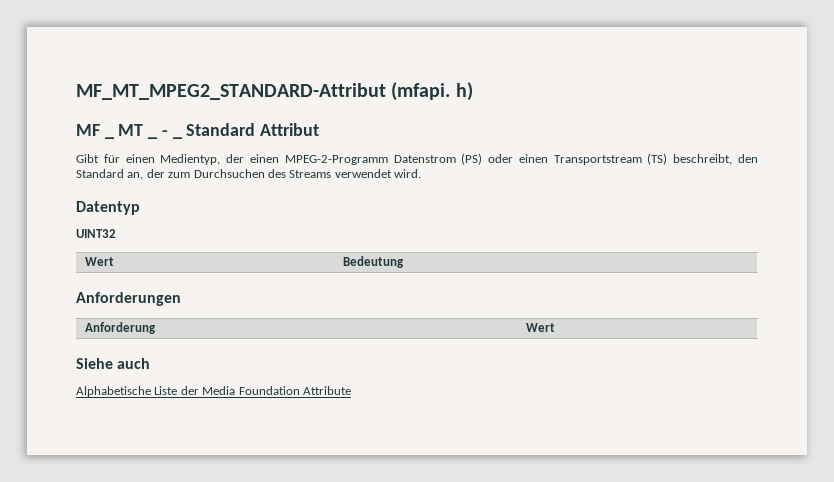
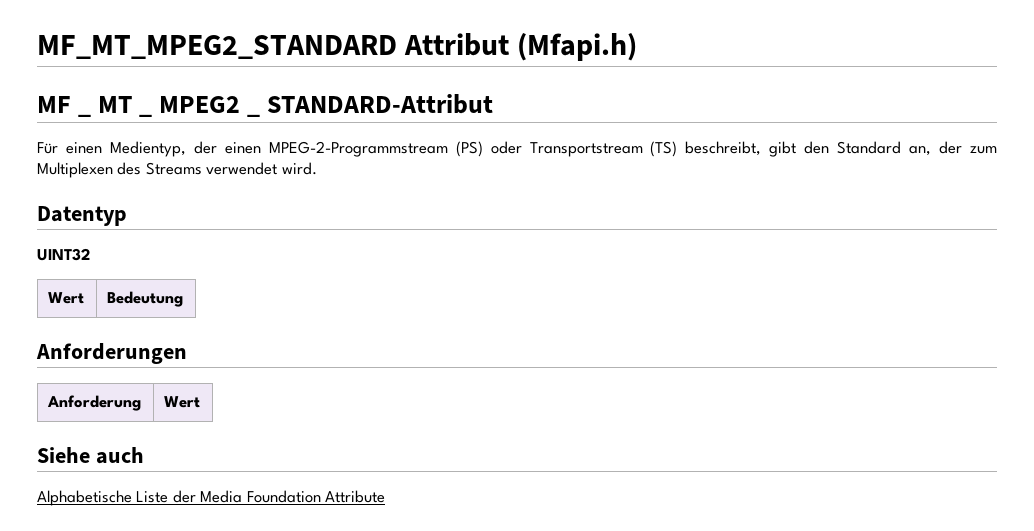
[76,82,473,101] MF_MT_MPEG2_STANDARD-Attribut (mfapi. h) -> [37,33,638,61] MF_MT_MPEG2_STANDARD Attribut (Mfapi.h)
[161,130,168,136] [172,136,182,139] [186,123,320,136] [76,154,120,163] - _ Standard Attribut // Gibt für -> [159,96,241,113] [247,94,494,117] [37,142,58,154] MPEG2 _ STANDARD-Attribut // Für
[284,155,456,165] MPEG-2-Programm Datenstrom -> [268,141,448,157] MPEG-2-Programmstream
[518,154,548,163] einen -> (522, 147) none
(733, 159) none -> [769,141,797,157] gibt
[193,169,265,178] Durchsuchen -> [37,162,113,178] Multiplexen

